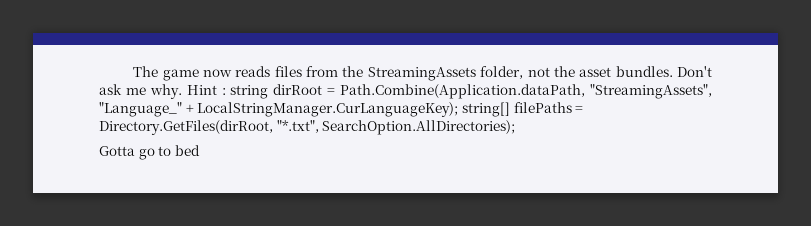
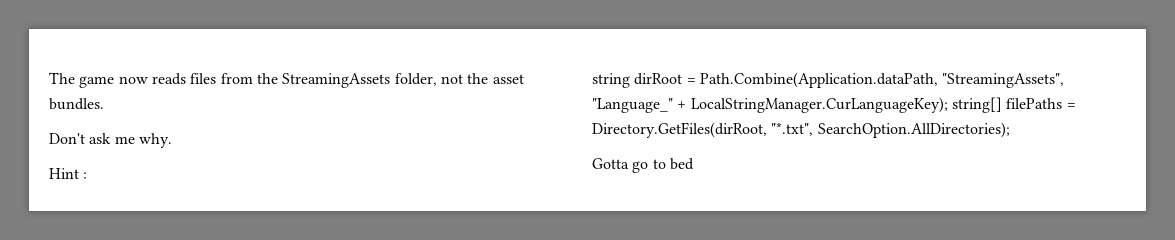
(673, 71) none -> (104, 104) //
(182, 91) none -> (172, 140) //
(226, 91) none -> (88, 175) //

